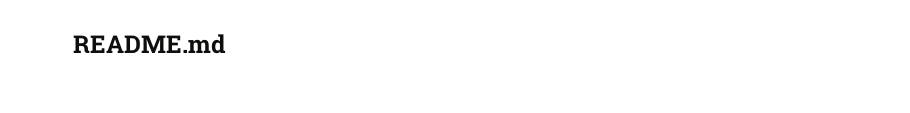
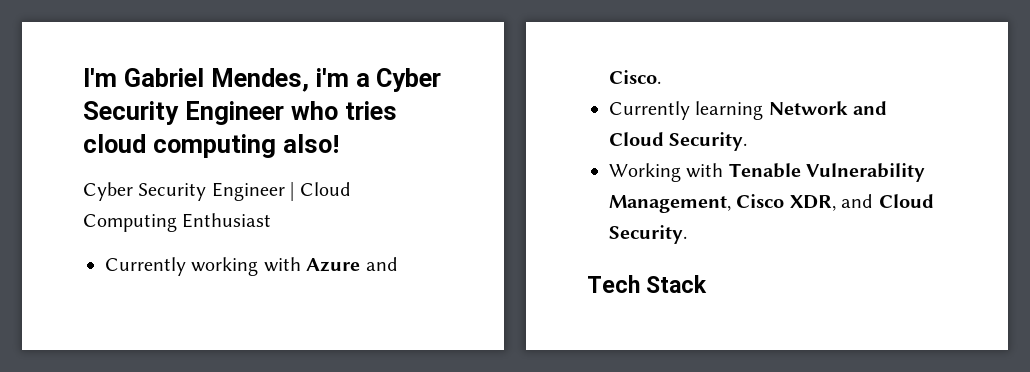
[73,34,226,54] README.md -> [83,68,442,92] [83,101,397,125] [83,134,340,158] [83,182,351,201] [83,213,272,232] [105,257,398,276] [609,70,661,84] [609,101,888,120] [609,132,748,151] [609,163,926,182] [609,194,934,213] [609,225,687,244] [587,275,708,293] I'm Gabriel Mendes, i'm a Cyber Security Engineer who tries cloud computing also! // Cyber Security Engineer | Cloud Computing Enthusiast // Currently working with Azure and Cisco. // Currently learning Network and Cloud Security. // Working with Tenable Vulnerability Management, Cisco XDR, and Cloud Security. // Tech Stack

